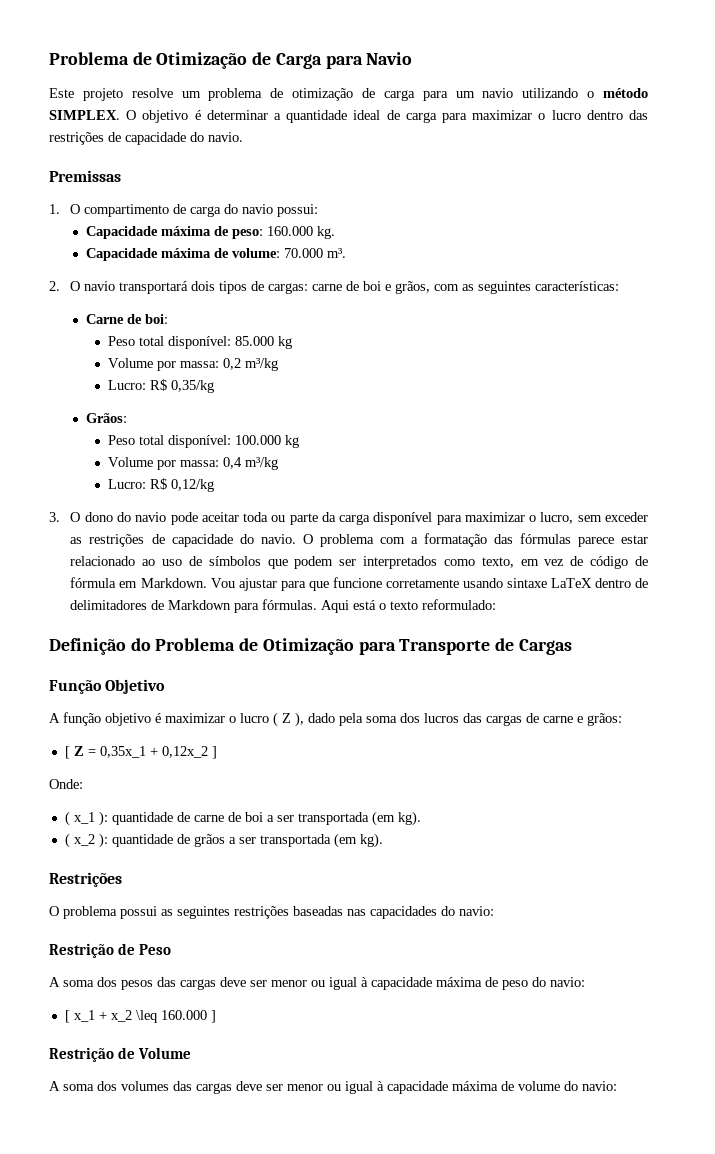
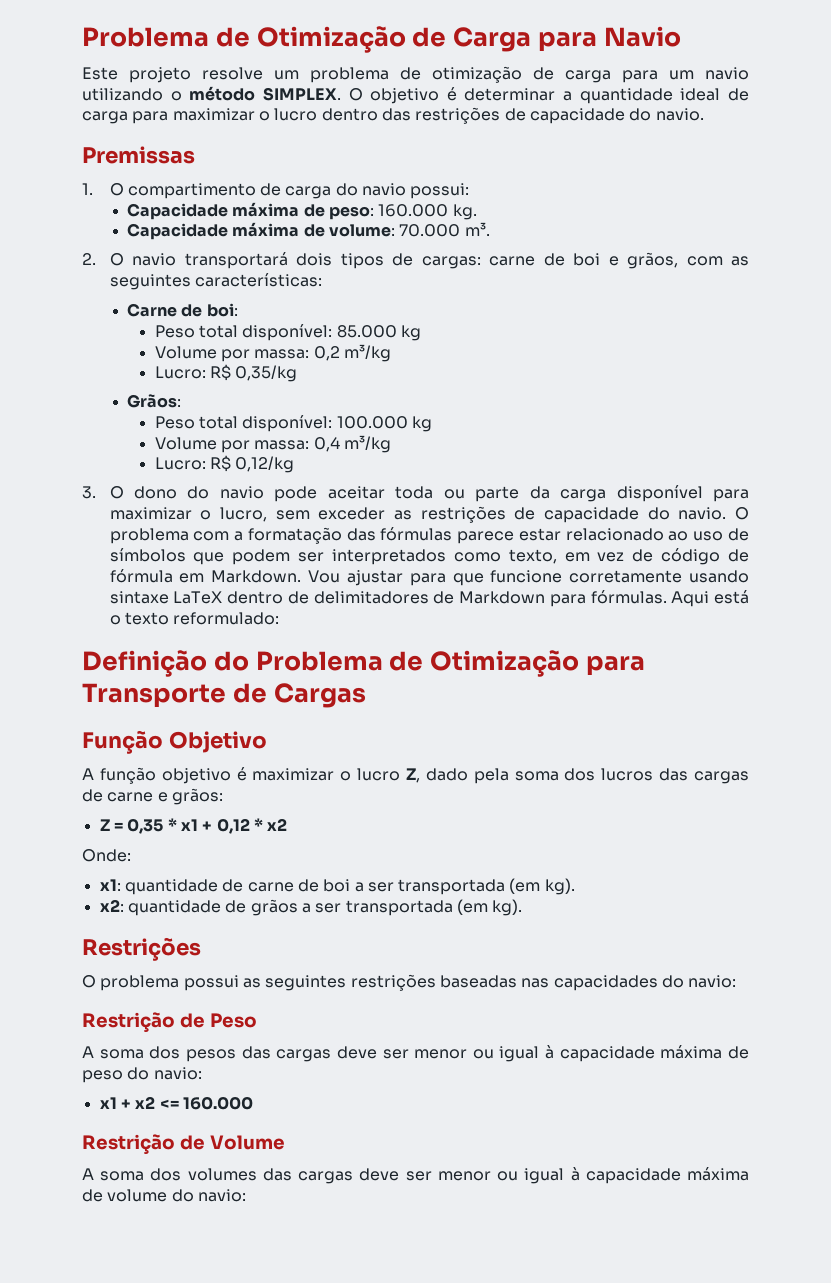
[273,712,304,727] ( Z ), -> [405,768,420,783] Z,
[64,746,70,759] [ -> (223, 796) none
[99,746,217,759] [49,779,83,789] [64,811,108,826] 0,35x_1 + 0,12x_2 ] // Onde: // ( x_1 ): -> [127,818,288,834] [82,849,131,862] [99,879,121,891] 0,35 * x1 + 0,12 * x2 // Onde: // x1:
[64,833,108,848] ( x_2 ): -> [99,899,124,912] x2:
[64,1010,216,1023] [ x_1 + x_2 \leq 160.000 ] -> [99,1096,253,1110] x1 + x2 <= 160.000

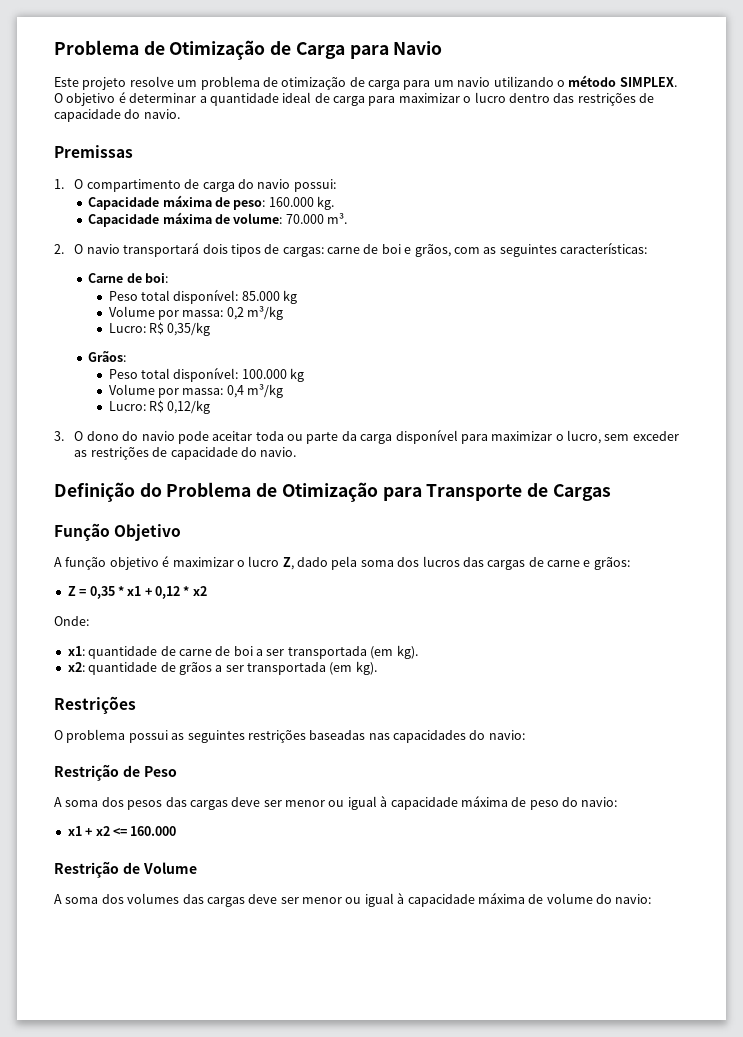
[734,507,749,520] [109,527,750,544] [109,548,750,565] [109,569,749,586] [109,590,750,607] [109,612,280,625] O problema com a formatação das fórmulas parece estar relacionado ao uso de símbolos que podem ser interpretados como texto, em vez de código de fórmula em Markdown. Vou ajustar para que funcione corretamente usando sintaxe LaTeX dentro de delimitadores de Markdown para fórmulas. Aqui está o texto reformulado: -> (297, 452) none

